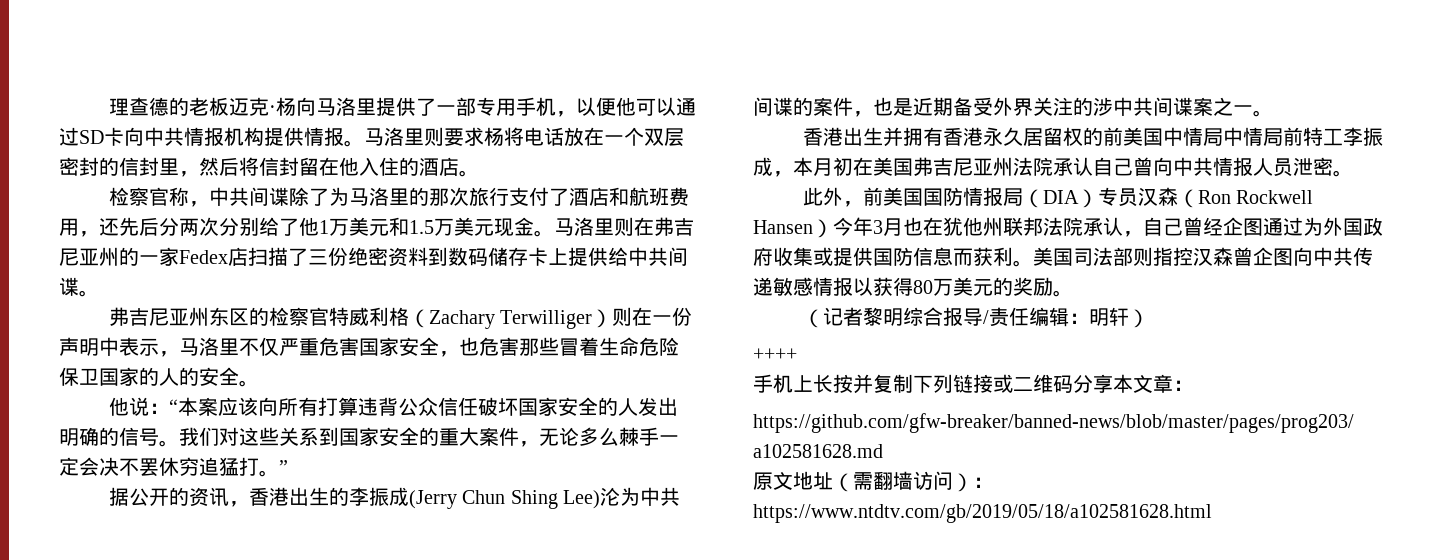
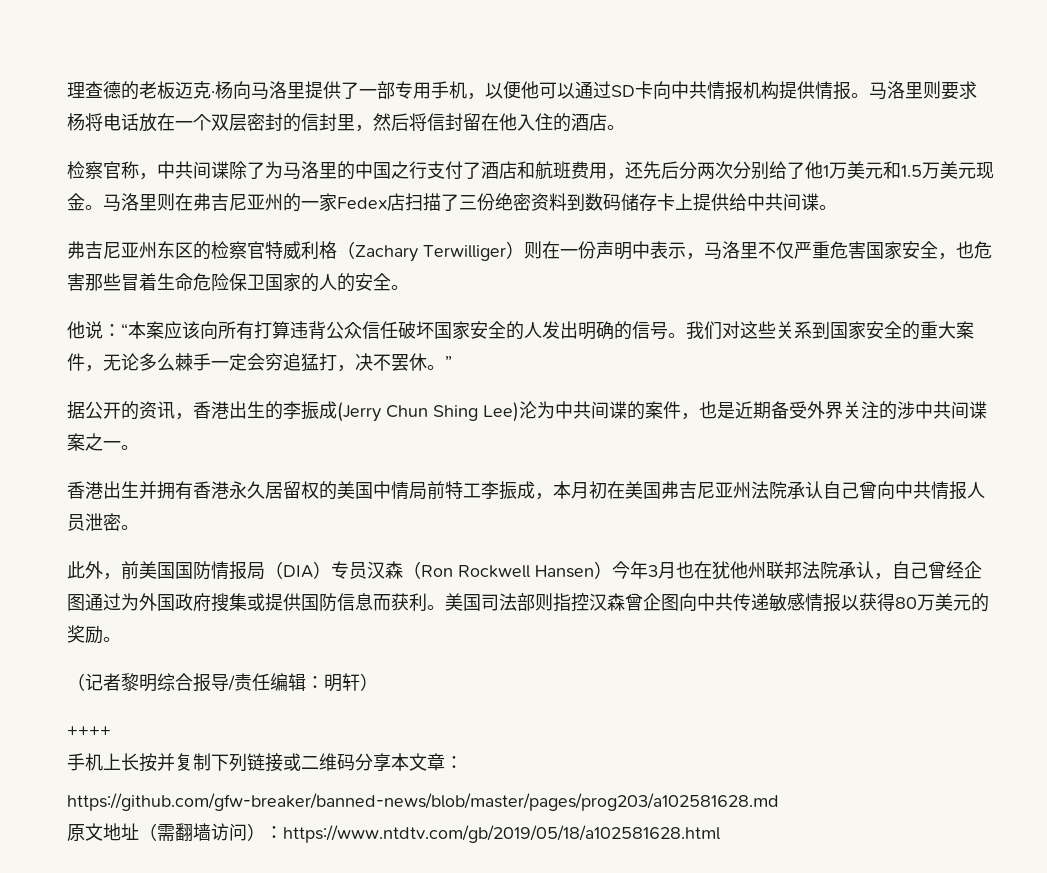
[428,187,489,206] 那次旅 -> [355,161,409,179] 中国之
[99,457,259,476] 决不罢休穷追猛打 -> [265,353,427,372] 穷追猛打，决不罢休
[1102,127,1123,146] 前 -> (337, 490) none
[1222,127,1283,146] 中情局 -> (427, 491) none
[773,247,793,266] 收 -> [211,593,229,612] 搜

